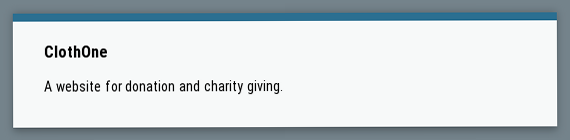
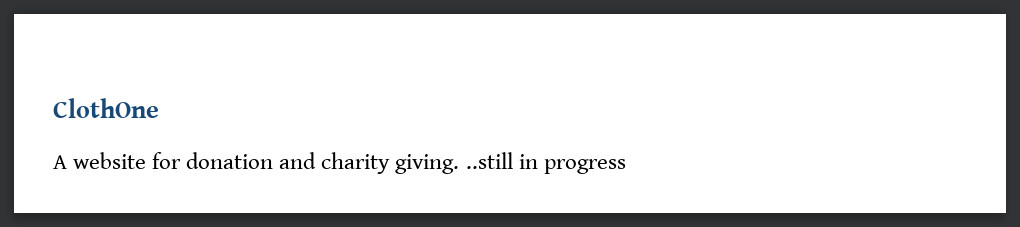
(284, 87) none -> [465,152,626,174] ..still in progress

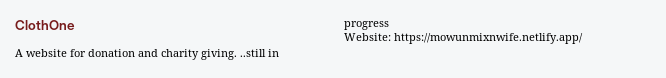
(626, 166) none -> [344,33,583,44] // Website: https://mowunmixnwife.netlify.app/

